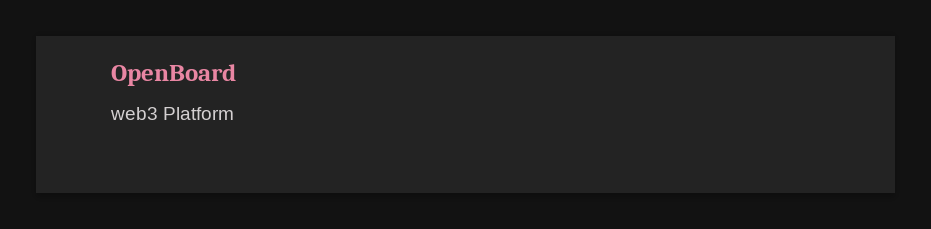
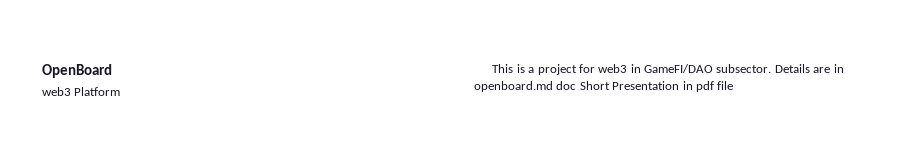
(235, 113) none -> [492,64,844,75] [474,81,734,92] // This is a project for web3 in GameFI/DAO subsector. Details are in openboard.md doc Short Presentation in pdf file

